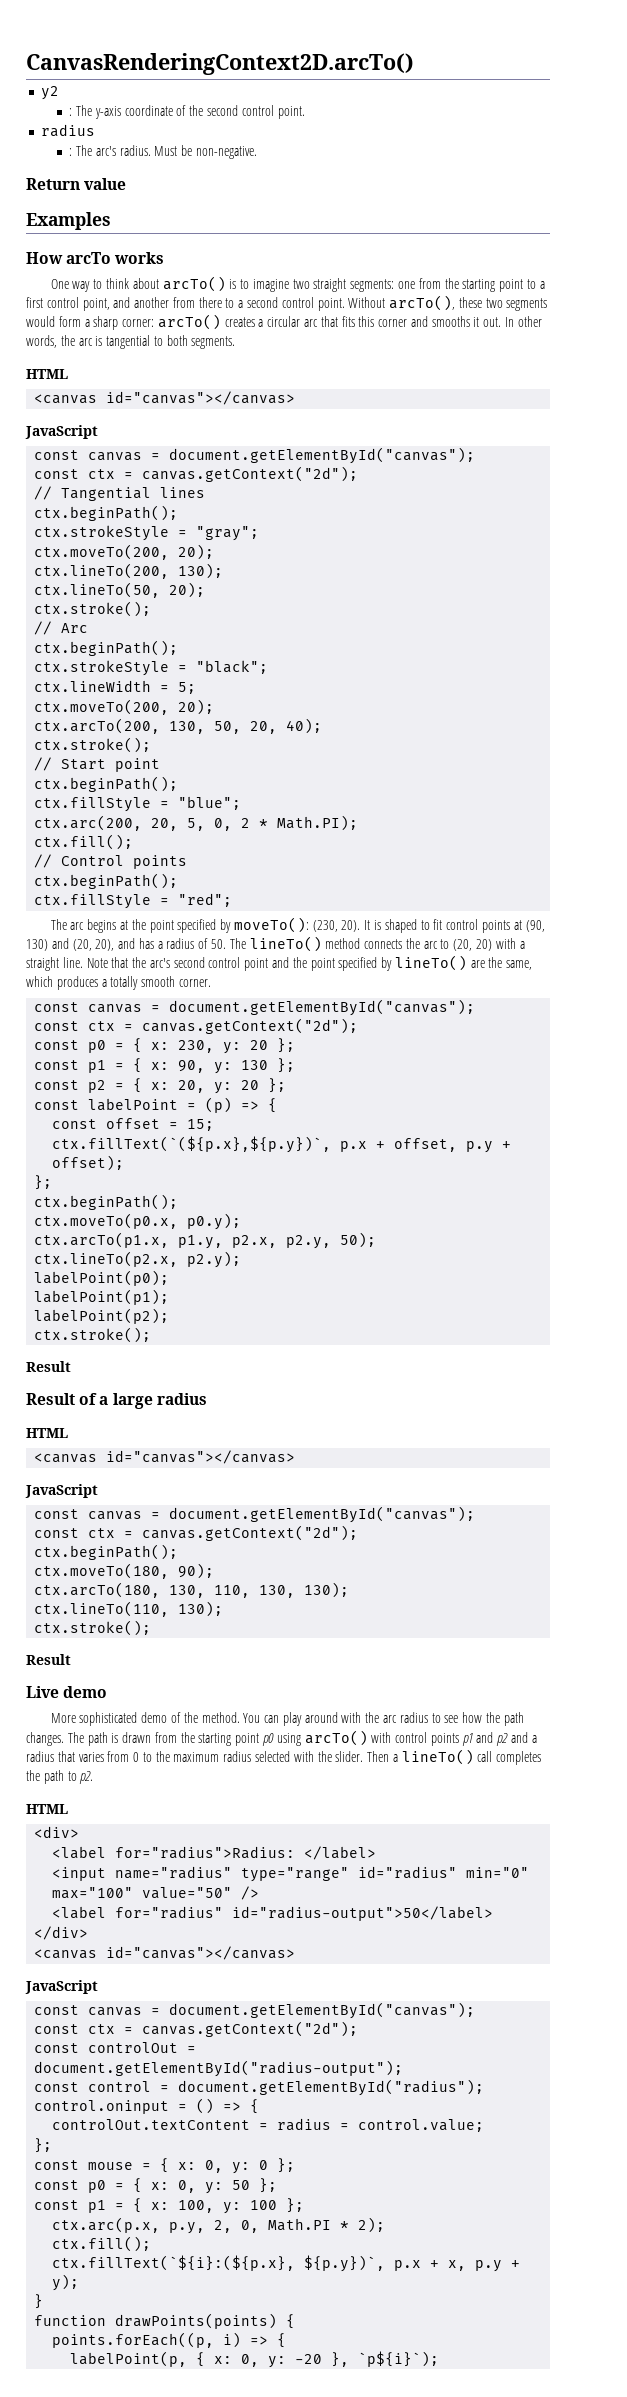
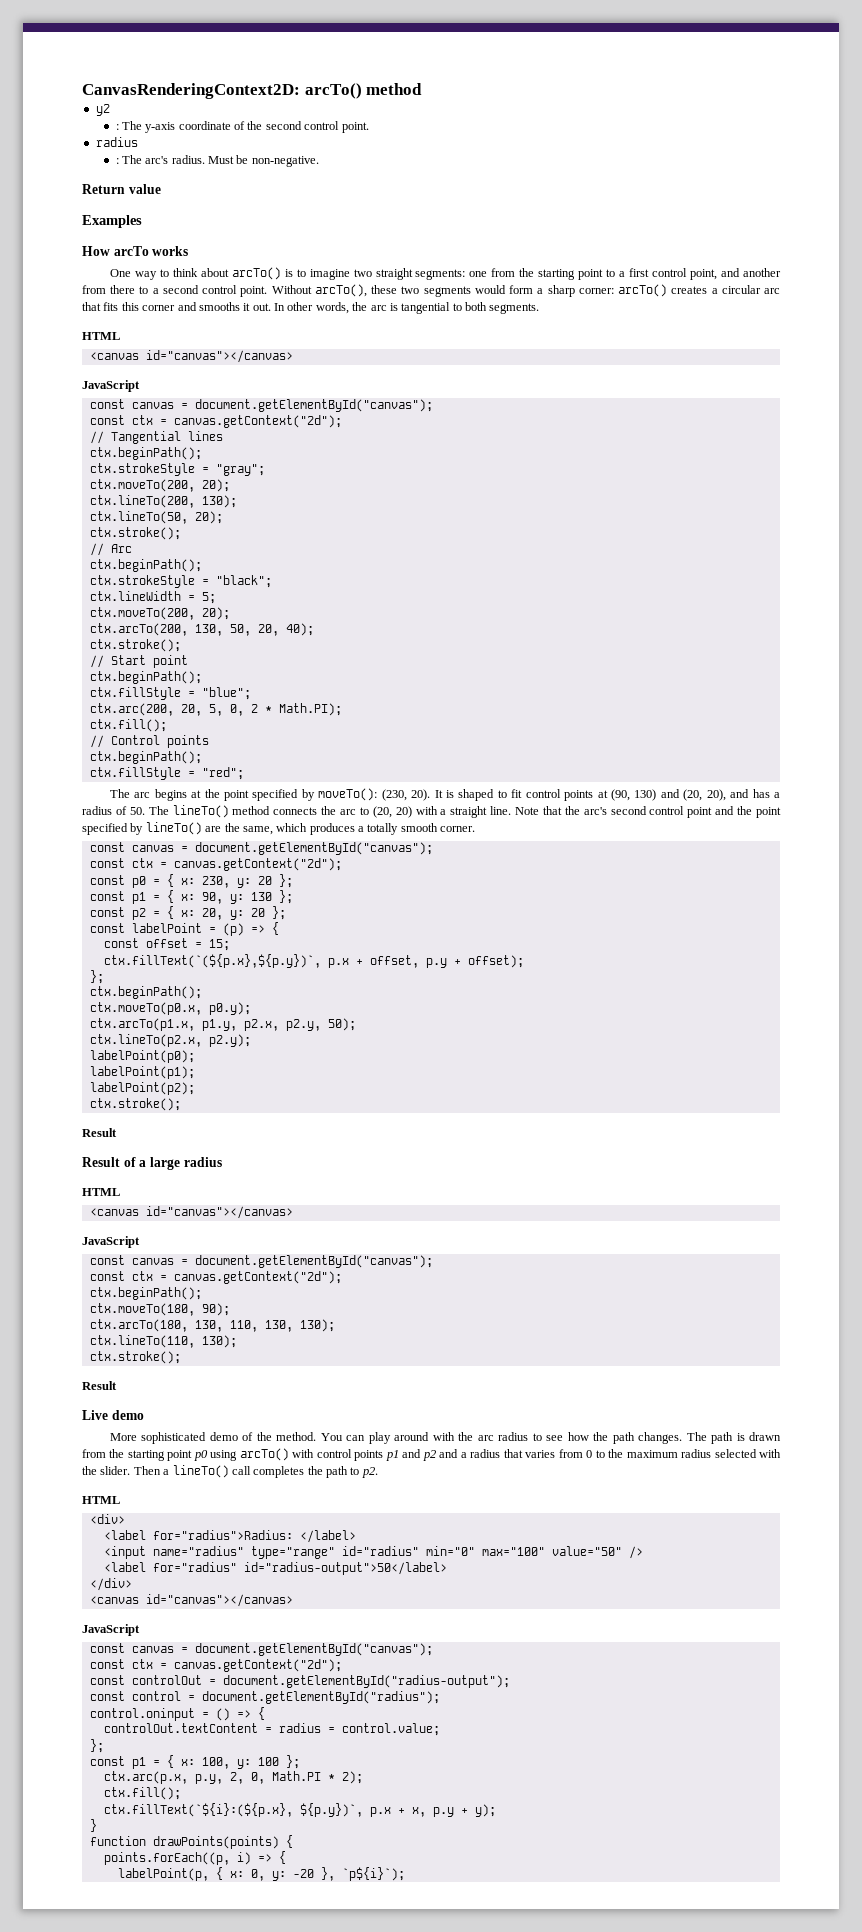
[26,53,414,75] CanvasRenderingContext2D.arcTo() -> [82,83,423,99] CanvasRenderingContext2D: arcTo() method
[34,2158,296,2174] [34,2178,278,2194] // const mouse = { x: 0, y: 0 }; // const p0 = { x: 0, y: 50 }; -> (104, 1746) none

